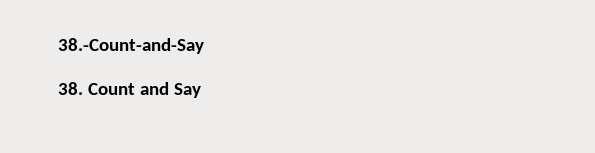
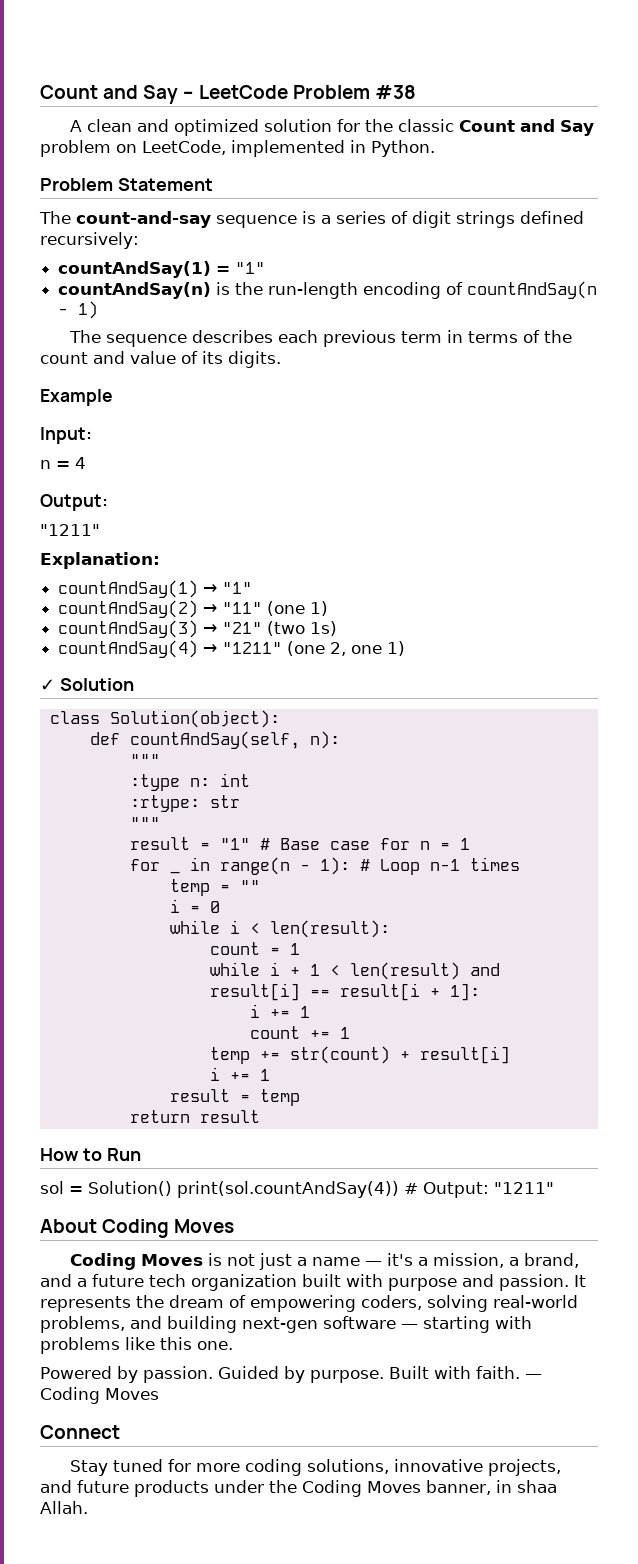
[58,38,204,54] [58,82,201,98] 38.-Count-and-Say // 38. Count and Say -> [40,85,416,104] [70,119,595,136] [40,140,435,157] [40,178,213,191] [39,211,584,228] [40,232,139,249] [58,261,266,278] [58,281,598,299] [58,301,99,319] [69,330,573,347] [40,351,281,368] [40,389,113,406] [40,427,92,444] [40,457,86,469] [40,494,108,511] [40,524,100,536] [40,552,160,569] [58,580,253,598] [58,600,329,618] [58,620,338,638] [58,640,406,658] [40,678,134,691] [49,710,280,728] [89,731,340,749] [129,754,160,766] [129,773,250,791] [129,795,240,812] [129,817,160,829] [129,837,470,850] [129,859,160,871] [169,871,180,874] [189,857,520,875] [169,879,260,896] [169,899,220,913] [169,920,390,938] [209,942,300,955] [209,962,500,980] [209,983,480,1001] [249,1004,310,1018] [249,1026,350,1039] [209,1046,510,1064] [209,1067,270,1081] [169,1089,300,1106] [129,1110,260,1123] [40,1148,141,1161] [40,1181,554,1198] [40,1219,235,1238] [70,1253,580,1270] [40,1274,586,1291] [40,1295,578,1312] [40,1316,532,1333] [40,1337,233,1354] [40,1366,542,1383] [40,1387,159,1404] [40,1425,120,1439] [70,1459,562,1476] [40,1480,557,1497] [40,1501,88,1514] Count and Say – LeetCode Problem #38 // A clean and optimized solution for the classic Count and Say problem on LeetCode, implemented in Python. // Problem Statement // The count-and-say sequence is a series of digit strings defined recursively: // countAndSay(1) = "1" // countAndSay(n) is the run-length encoding of countAndSay(n - 1) // The sequence describes each previous term in terms of the count and value of its digits. // Example // Input: // n = 4 // Output: // "1211" // Explanation: // countAndSay(1) → "1" // countAndSay(2) → "11" (one 1) // countAndSay(3) → "21" (two 1s) // countAndSay(4) → "1211" (one 2, one 1) // ✓ Solution // class Solution(object): // def countAndSay(self, n): // """ // :type n: int // :rtype: str // """ // result = "1" # Base case for n = 1 // for _ in range(n - 1): # Loop n-1 times // temp = "" // i = 0 // while i < len(result): // count = 1 // while i + 1 < len(result) and result[i] == result[i + 1]: // i += 1 // count += 1 // temp += str(count) + result[i] // i += 1 // result = temp // return result // How to Run // sol = Solution() print(sol.countAndSay(4)) # Output: "1211" // About Coding Moves // Coding Moves is not just a name — it's a mission, a brand, and a future tech organization built with purpose and passion. It represents the dream of empowering coders, solving real-world problems, and building next-gen software — starting with problems like this one. // Powered by passion. Guided by purpose. Built with faith. — Coding Moves // Connect // Stay tuned for more coding solutions, innovative projects, and future products under the Coding Moves banner, in shaa Allah.

